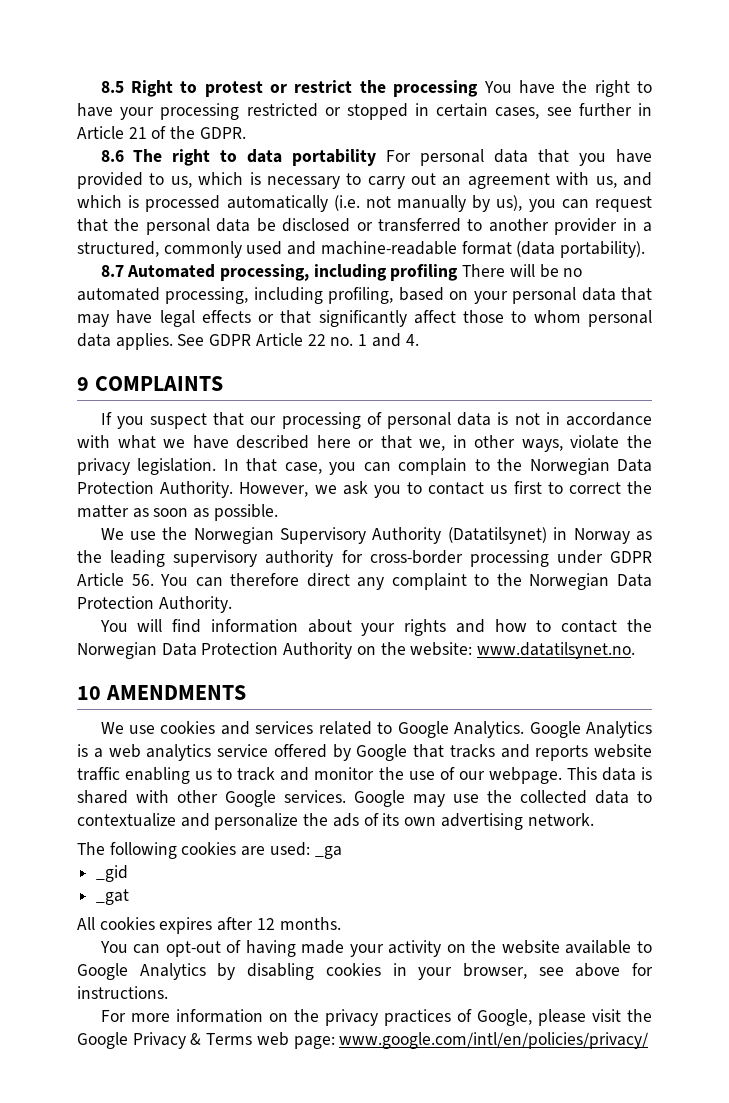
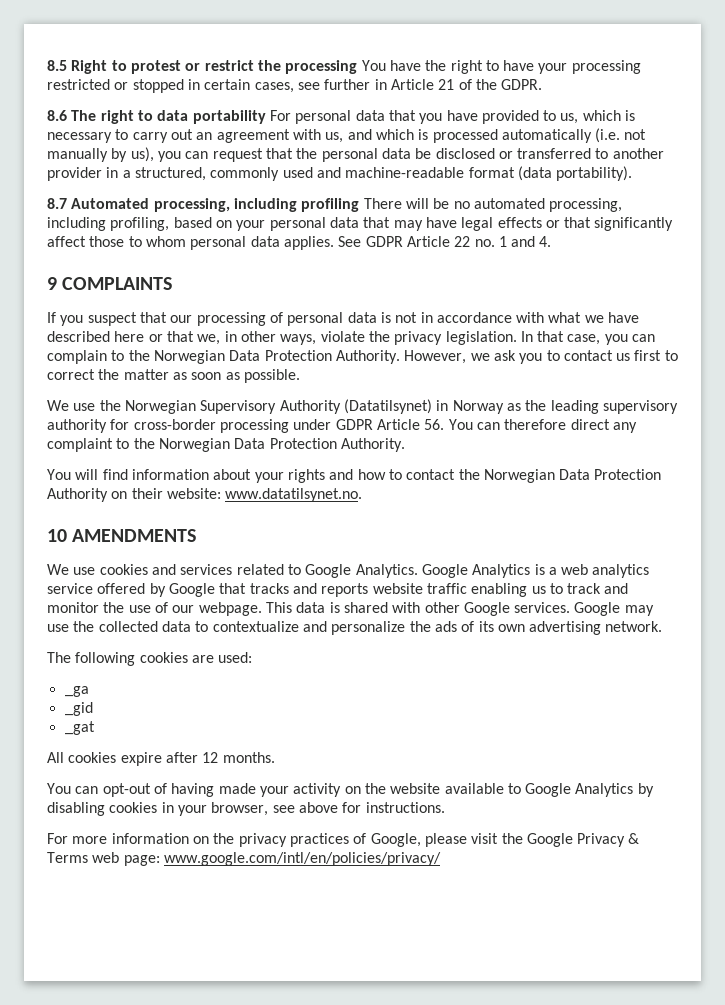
[380,642,406,655] the -> [131,488,163,499] their
(310, 849) none -> (253, 657) //
[159,917,213,934] expires -> [120,752,162,766] expire

